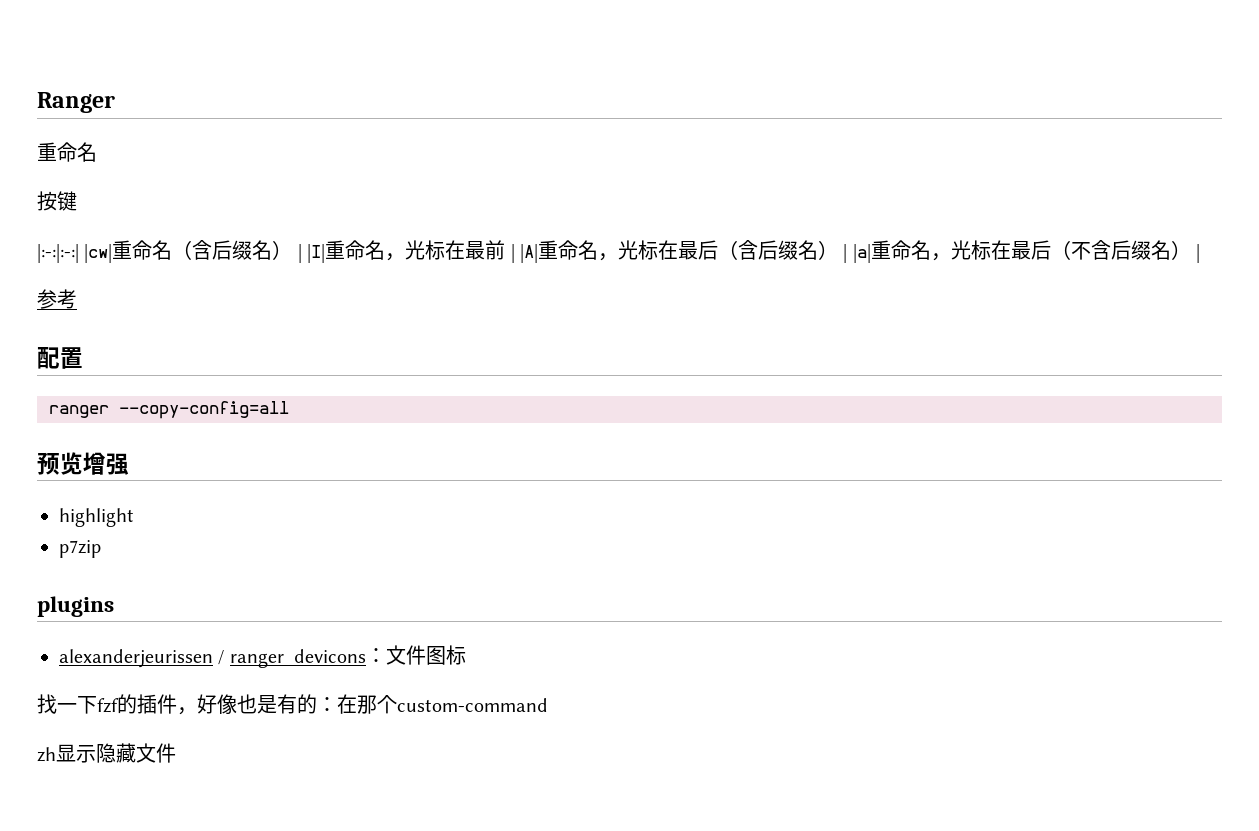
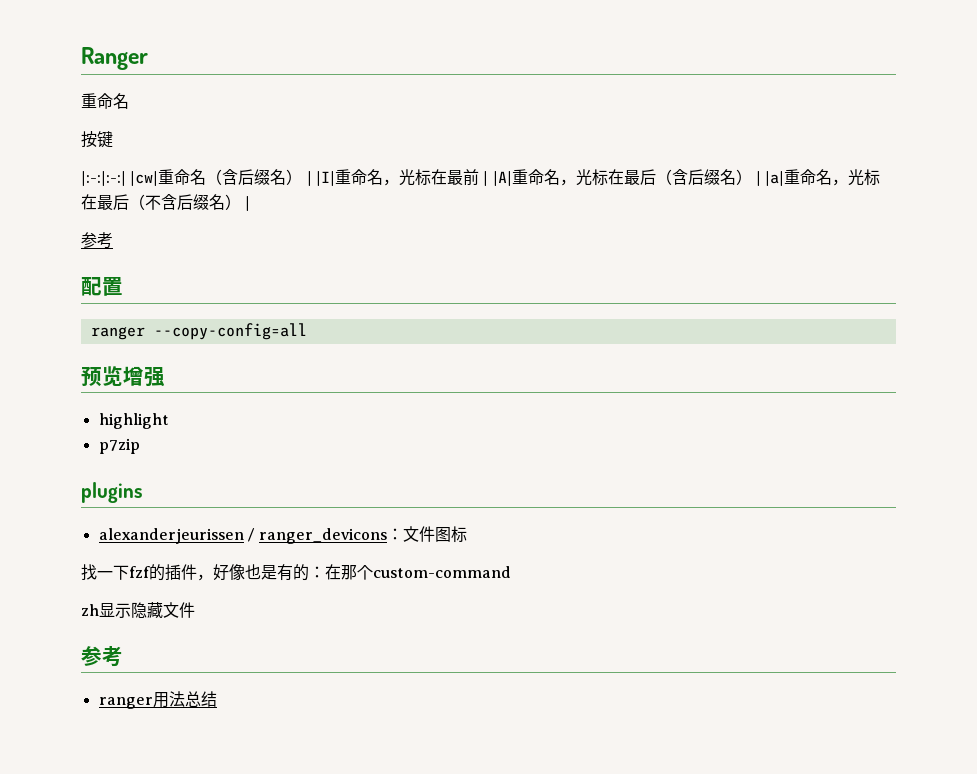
(176, 753) none -> [81,646,123,667] [98,691,217,709] // 参考 // ranger用法总结

